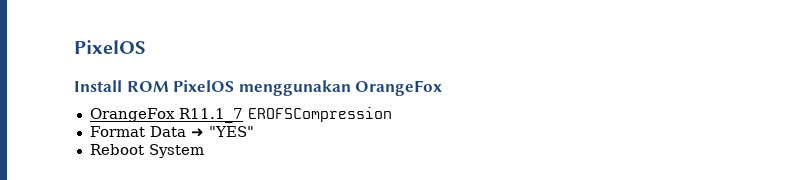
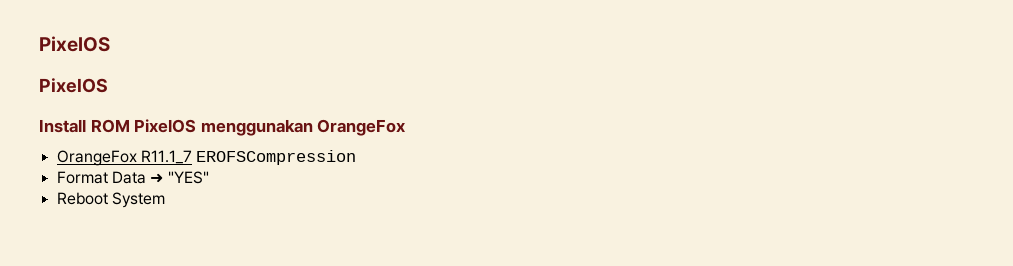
[74,40,146,54] PixelOS -> [39,36,110,52] [39,78,108,93] PixelOS // PixelOS

